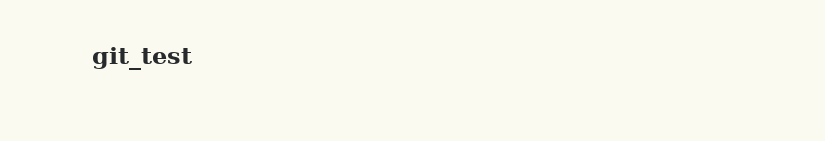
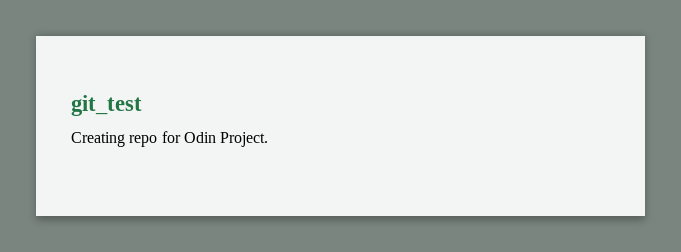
(192, 58) none -> [71,131,269,147] // Creating repo for Odin Project.

